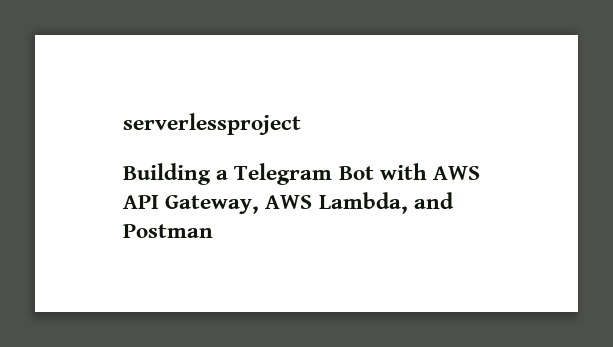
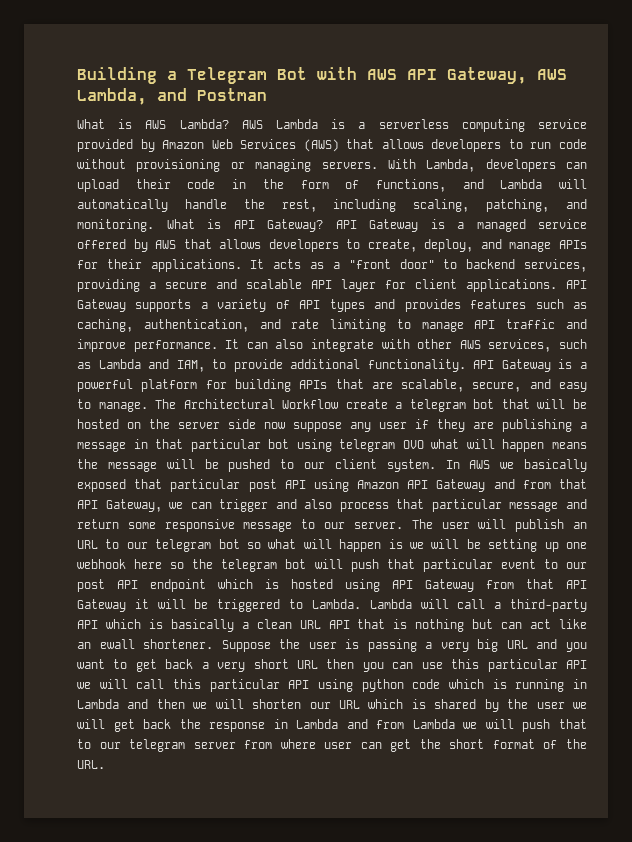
[123,113,301,135] serverlessproject // -> (77, 75) none
(213, 231) none -> [77,119,587,132] [77,139,587,152] [77,159,587,172] [77,179,587,192] [77,199,587,212] [77,219,587,232] [77,239,587,252] [77,259,587,272] [77,279,587,292] [77,299,587,312] [77,319,587,332] [77,339,588,352] [77,359,587,372] [77,379,587,392] [77,399,587,412] [77,419,587,432] [77,439,587,452] [77,459,587,472] [77,479,587,492] [77,499,587,512] [77,519,587,532] [77,539,587,552] [77,559,587,572] [77,579,587,592] [77,599,587,612] [77,619,587,632] [77,639,588,652] [77,659,587,672] [77,679,588,692] [77,699,587,712] [77,719,588,732] [77,739,588,752] [77,760,105,769] // What is AWS Lambda? AWS Lambda is a serverless computing service provided by Amazon Web Services (AWS) that allows developers to run code without provisioning or managing servers. With Lambda, developers can upload their code in the form of functions, and Lambda will automatically handle the rest, including scaling, patching, and monitoring. What is API Gateway? API Gateway is a managed service offered by AWS that allows developers to create, deploy, and manage APIs for their applications. It acts as a "front door" to backend services, providing a secure and scalable API layer for client applications. API Gateway supports a variety of API types and provides features such as caching, authentication, and rate limiting to manage API traffic and improve performance. It can also integrate with other AWS services, such as Lambda and IAM, to provide additional functionality. API Gateway is a powerful platform for building APIs that are scalable, secure, and easy to manage. The Architectural Workflow create a telegram bot that will be hosted on the server side now suppose any user if they are publishing a message in that particular bot using telegram OVO what will happen means the message will be pushed to our client system. In AWS we basically exposed that particular post API using Amazon API Gateway and from that API Gateway, we can trigger and also process that particular message and return some responsive message to our server. The user will publish an URL to our telegram bot so what will happen is we will be setting up one webhook here so the telegram bot will push that particular event to our post API endpoint which is hosted using API Gateway from that API Gateway it will be triggered to Lambda. Lambda will call a third-party API which is basically a clean URL API that is nothing but can act like an ewall shortener. Suppose the user is passing a very big URL and you want to get back a very short URL then you can use this particular API we will call this particular API using python code which is running in Lambda and then we will shorten our URL which is shared by the user we will get back the response in Lambda and from Lambda we will push that to our telegram server from where user can get the short format of the URL.

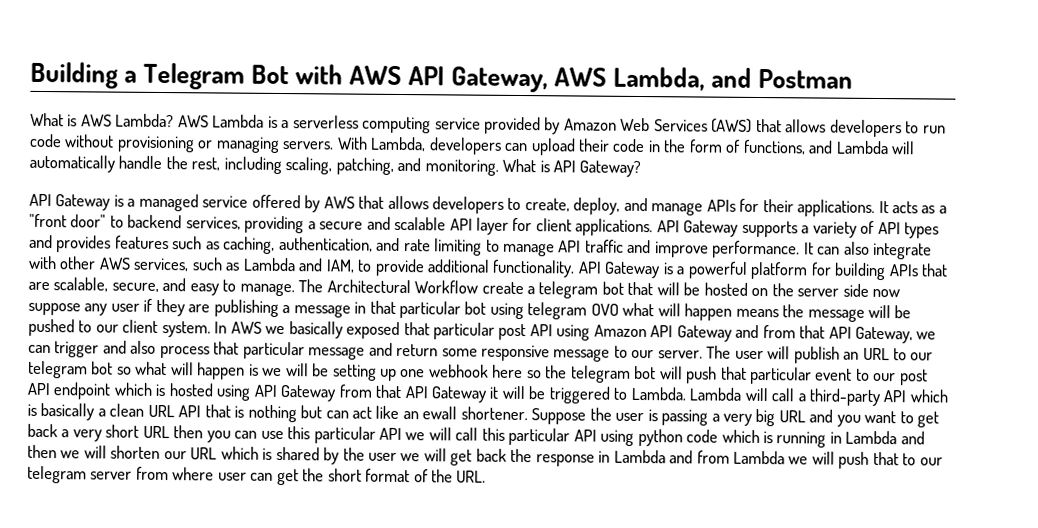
(323, 225) none -> (642, 169) //

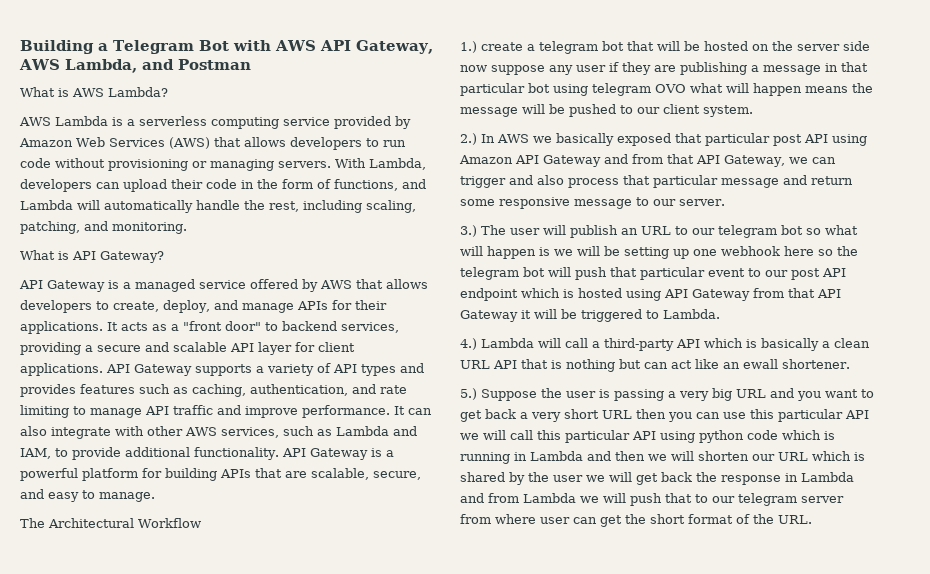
(175, 120) none -> (168, 92) //
(499, 167) none -> (187, 228) //
(295, 289) none -> (155, 497) //
(479, 287) none -> [460,41,477,53] // 1.)
(211, 329) none -> [460,133,477,145] // 2.)
(703, 354) none -> [460,225,477,237] // 3.)
(686, 393) none -> [460,338,477,350] // 4.)
(528, 413) none -> [460,388,477,400] // 5.)

